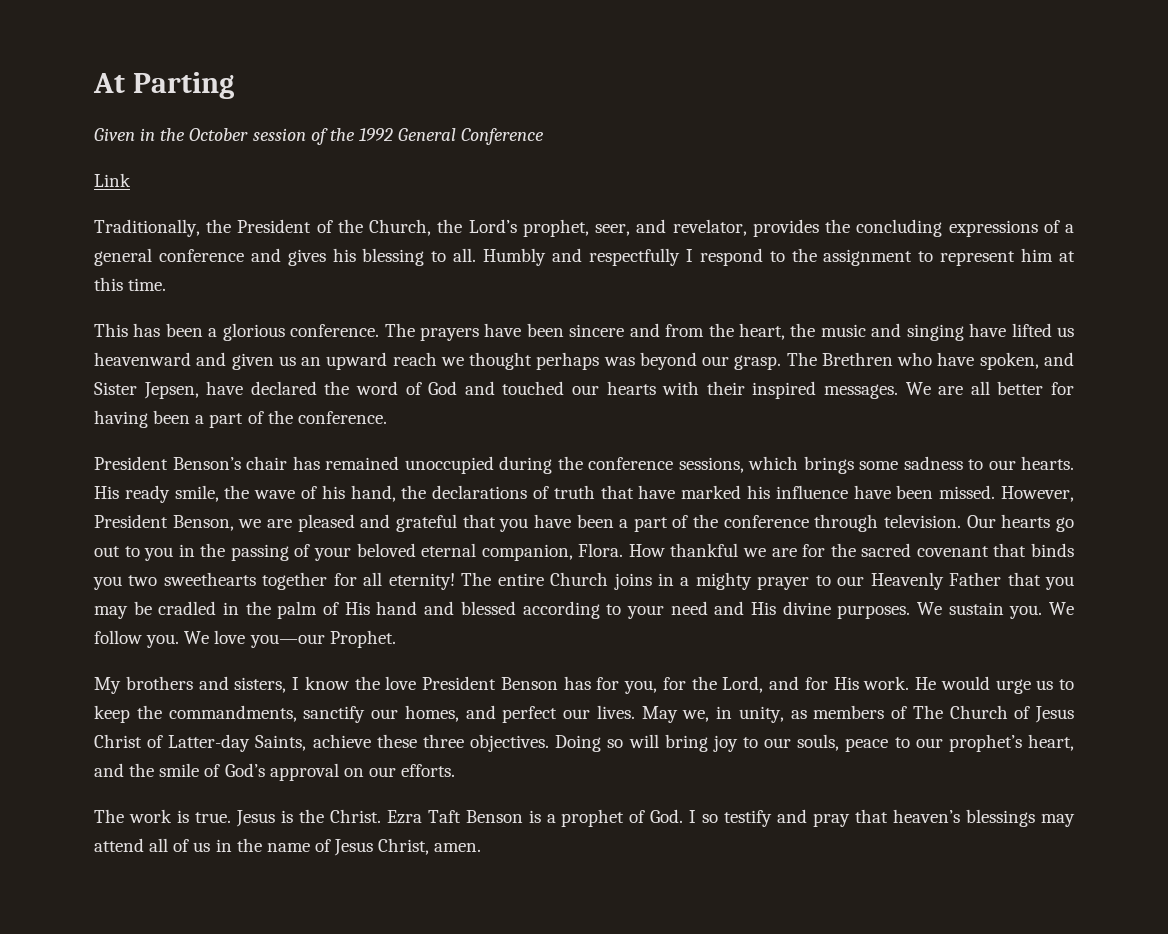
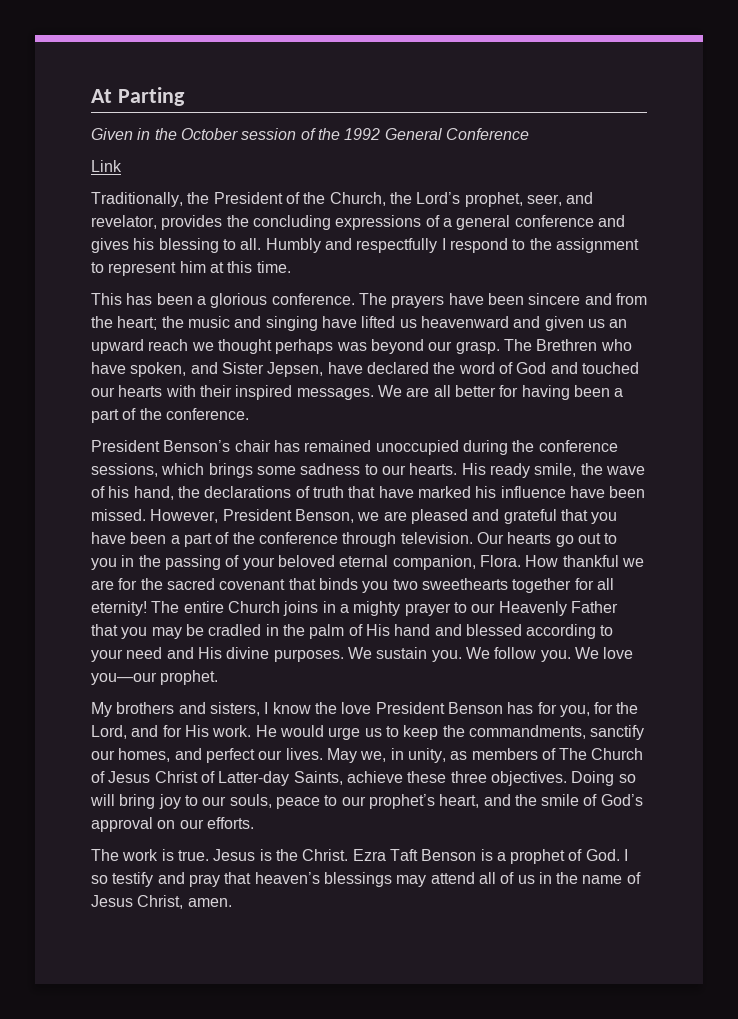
[739,323,786,340] heart, -> [117,316,158,330] heart;
[329,630,396,648] Prophet. -> [160,670,219,685] prophet.

